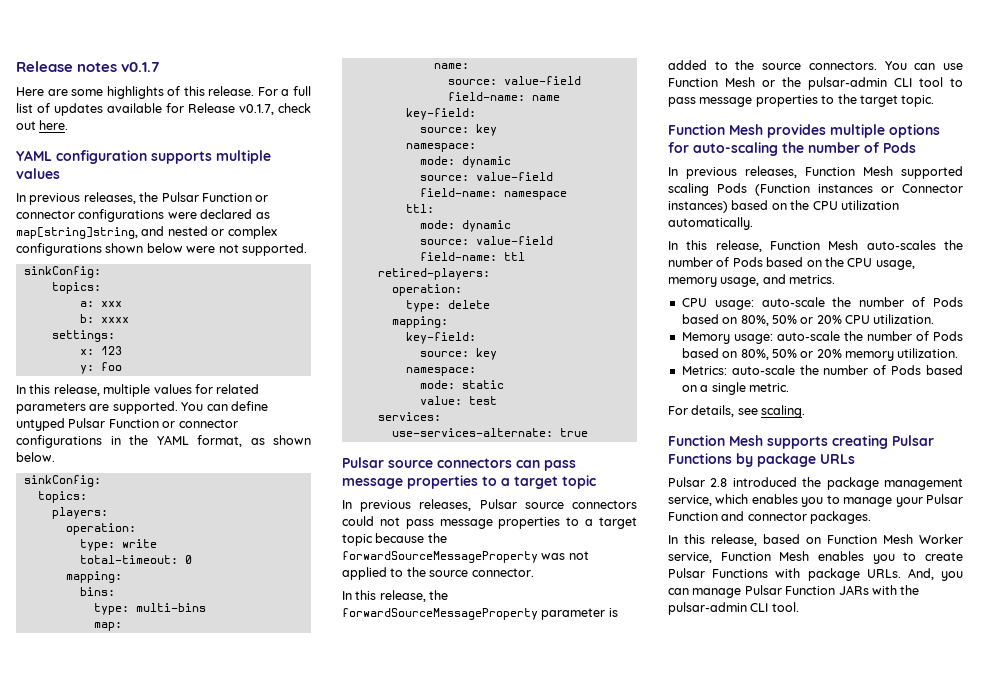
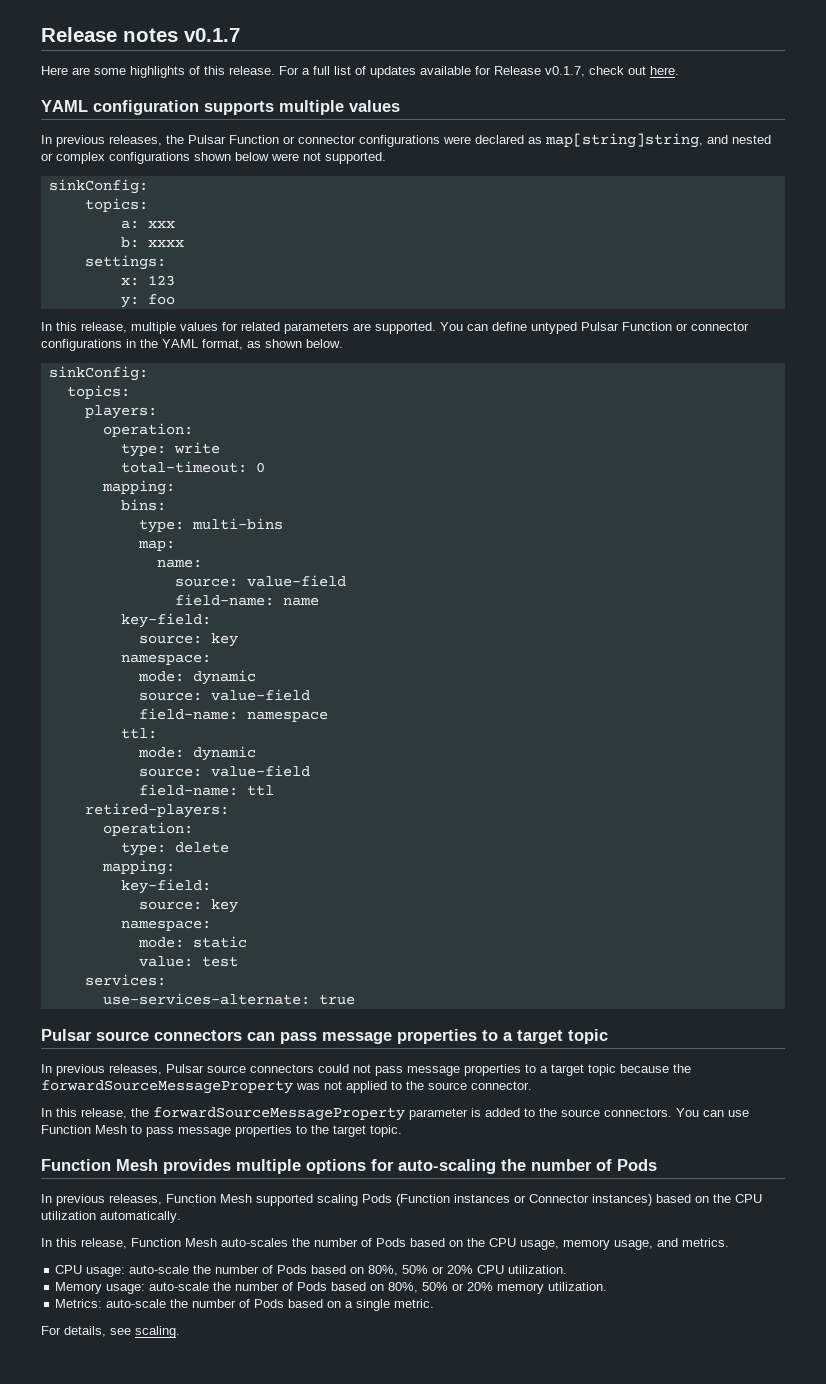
[762,77,943,90] or the pulsar-admin CLI tool -> (127, 1129) none
[668,435,934,449] [668,453,855,467] [668,477,963,490] [668,494,963,507] [668,511,872,524] [668,534,963,546] [668,551,963,564] [668,568,963,581] [668,585,920,598] [668,602,799,615] // Function Mesh supports creating Pulsar Functions by package URLs // Pulsar 2.8 introduced the package management service, which enables you to manage your Pulsar Function and connector packages. // In this release, based on Function Mesh Worker service, Function Mesh enables you to create Pulsar Functions with package URLs. And, you can manage Pulsar Function JARs with the pulsar-admin CLI tool. -> (180, 1332) none

